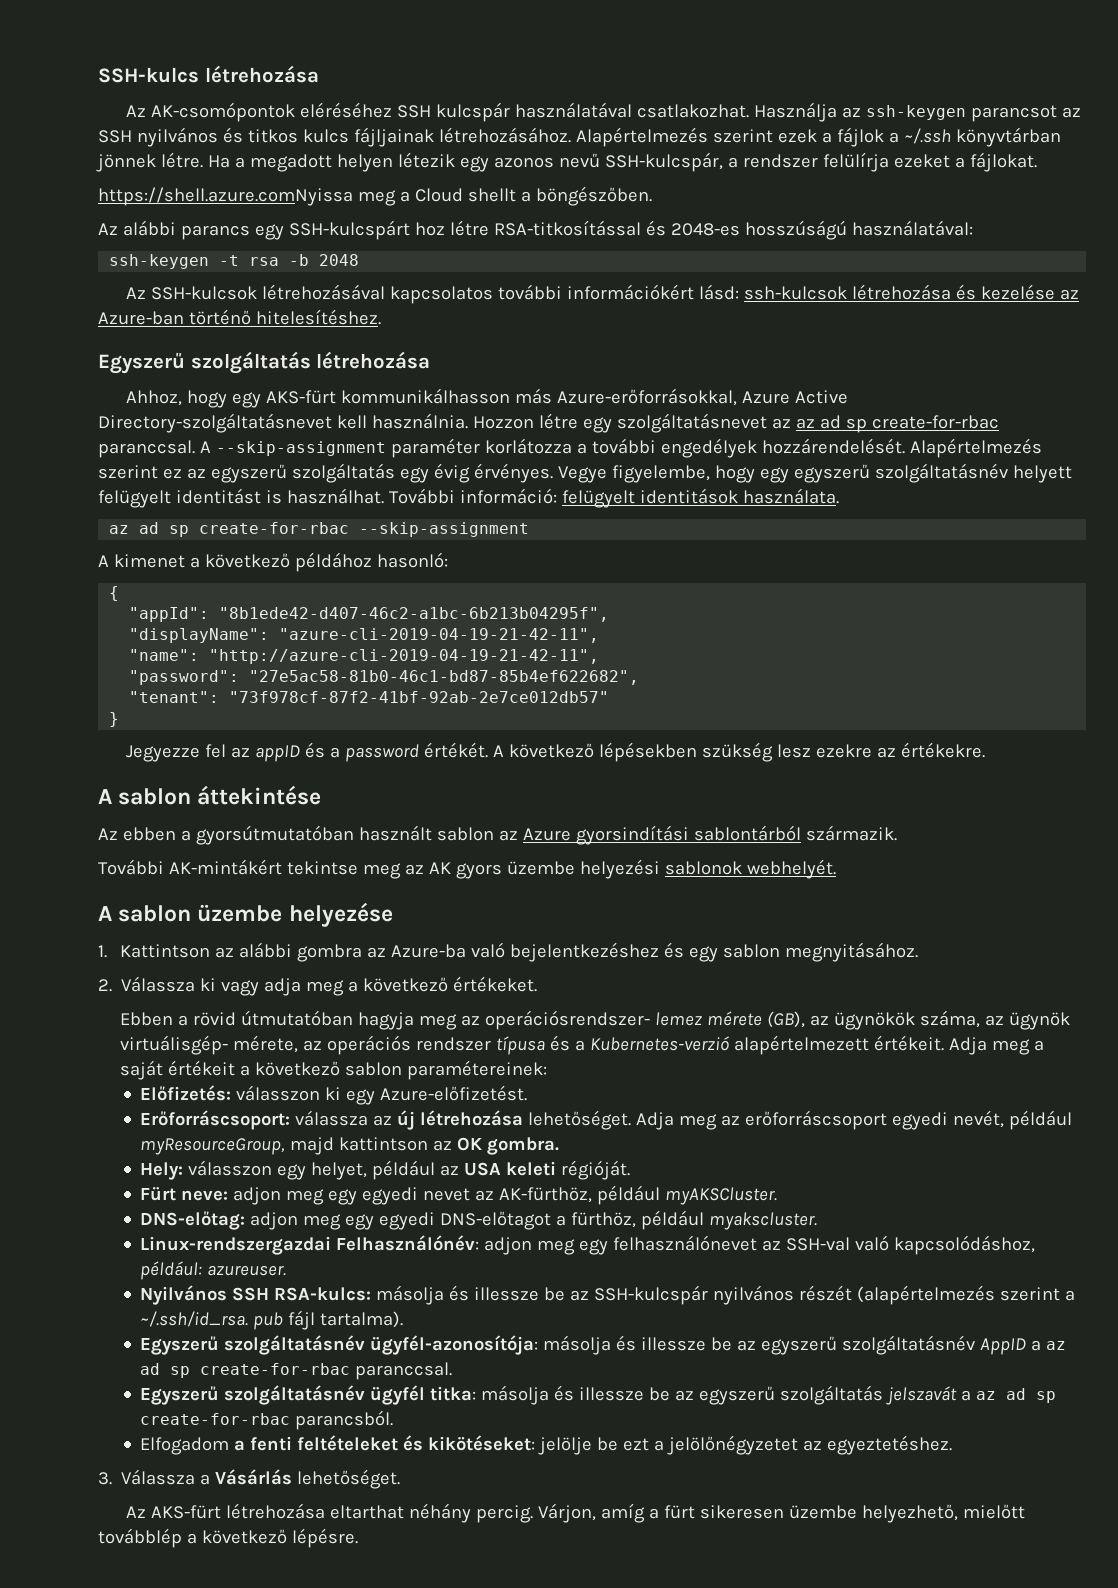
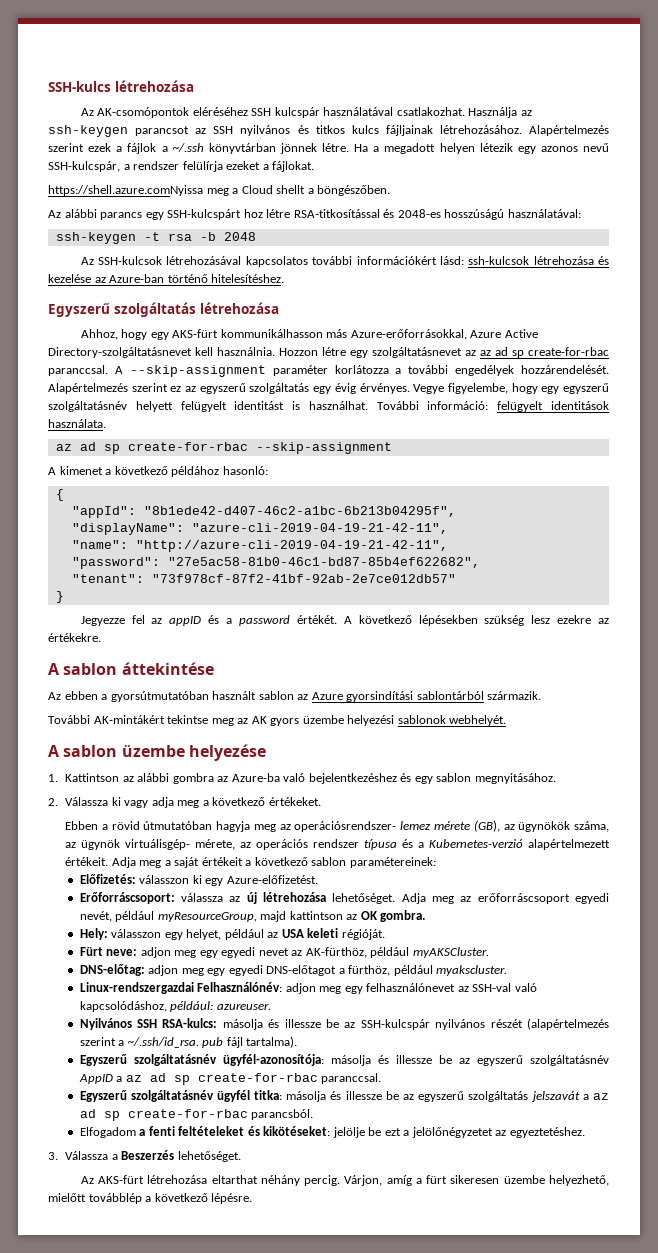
[215,1469,293,1485] Vásárlás -> [121,1150,175,1160] Beszerzés

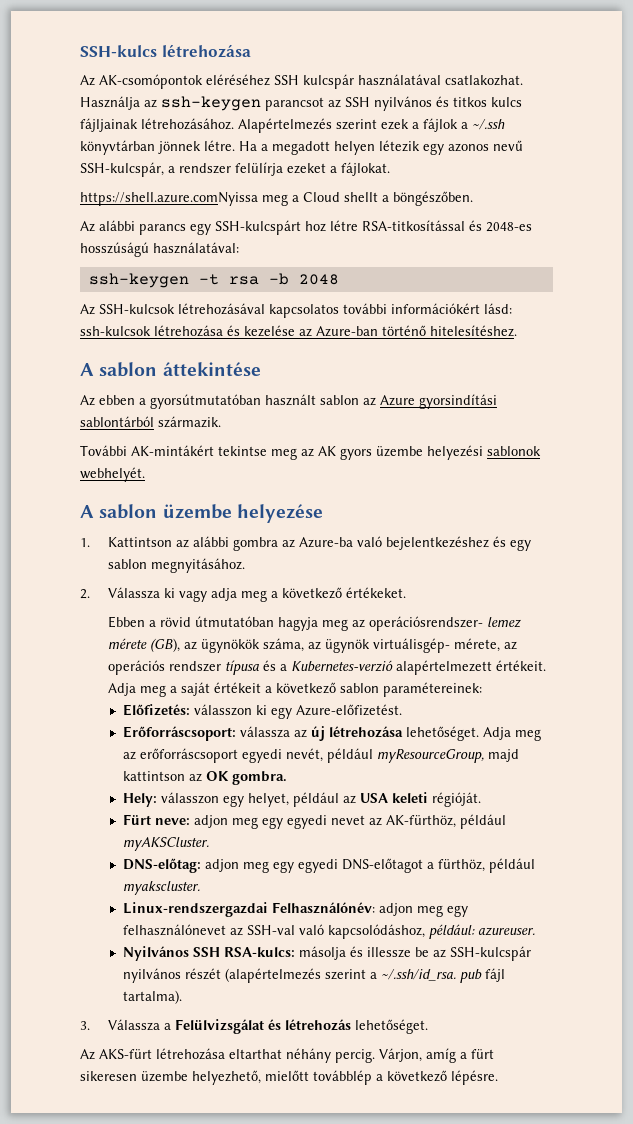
[48,302,279,317] [80,329,538,340] [48,347,609,358] [48,365,609,377] [48,383,609,394] [48,401,609,412] [48,419,106,428] [55,442,392,454] [48,466,268,477] [55,489,64,501] [71,506,456,518] [71,523,448,535] [71,540,448,552] [71,557,480,569] [71,574,456,583] [55,591,64,603] [80,615,609,626] [48,633,101,642] // Egyszerű szolgáltatás létrehozása // Ahhoz, hogy egy AKS-fürt kommunikálhasson más Azure-erőforrásokkal, Azure Active Directory-szolgáltatásnevet kell használnia. Hozzon létre egy szolgáltatásnevet az az ad sp create-for-rbac paranccsal. A --skip-assignment paraméter korlátozza a további engedélyek hozzárendelését. Alapértelmezés szerint ez az egyszerű szolgáltatás egy évig érvényes. Vegye figyelembe, hogy egy egyszerű szolgáltatásnév helyett felügyelt identitást is használhat. További információ: felügyelt identitások használata. // az ad sp create-for-rbac --skip-assignment // A kimenet a következő példához hasonló: // { // "appId": "8b1ede42-d407-46c2-a1bc-6b213b04295f", // "displayName": "azure-cli-2019-04-19-21-42-11", // "name": "http://azure-cli-2019-04-19-21-42-11", // "password": "27e5ac58-81b0-46c1-bd87-85b4ef622682", // "tenant": "73f978cf-87f2-41bf-92ab-2e7ce012db57" // } // Jegyezze fel az appID és a password értékét. A következő lépésekben szükség lesz ezekre az értékekre. -> (517, 331) none
[79,1054,609,1066] [78,1073,382,1085] [79,1090,609,1102] [79,1109,314,1121] [79,1126,585,1138] // Egyszerű szolgáltatásnév ügyfél-azonosítója: másolja és illessze be az egyszerű szolgáltatásnév AppID a az ad sp create-for-rbac paranccsal. // Egyszerű szolgáltatásnév ügyfél titka: másolja és illessze be az egyszerű szolgáltatás jelszavát a az ad sp create-for-rbac parancsból. // Elfogadom a fenti feltételeket és kikötéseket: jelölje be ezt a jelölőnégyzetet az egyeztetéshez. -> (183, 997) none
[121,1150,175,1160] Beszerzés -> [174,1019,351,1034] Felülvizsgálat és létrehozás

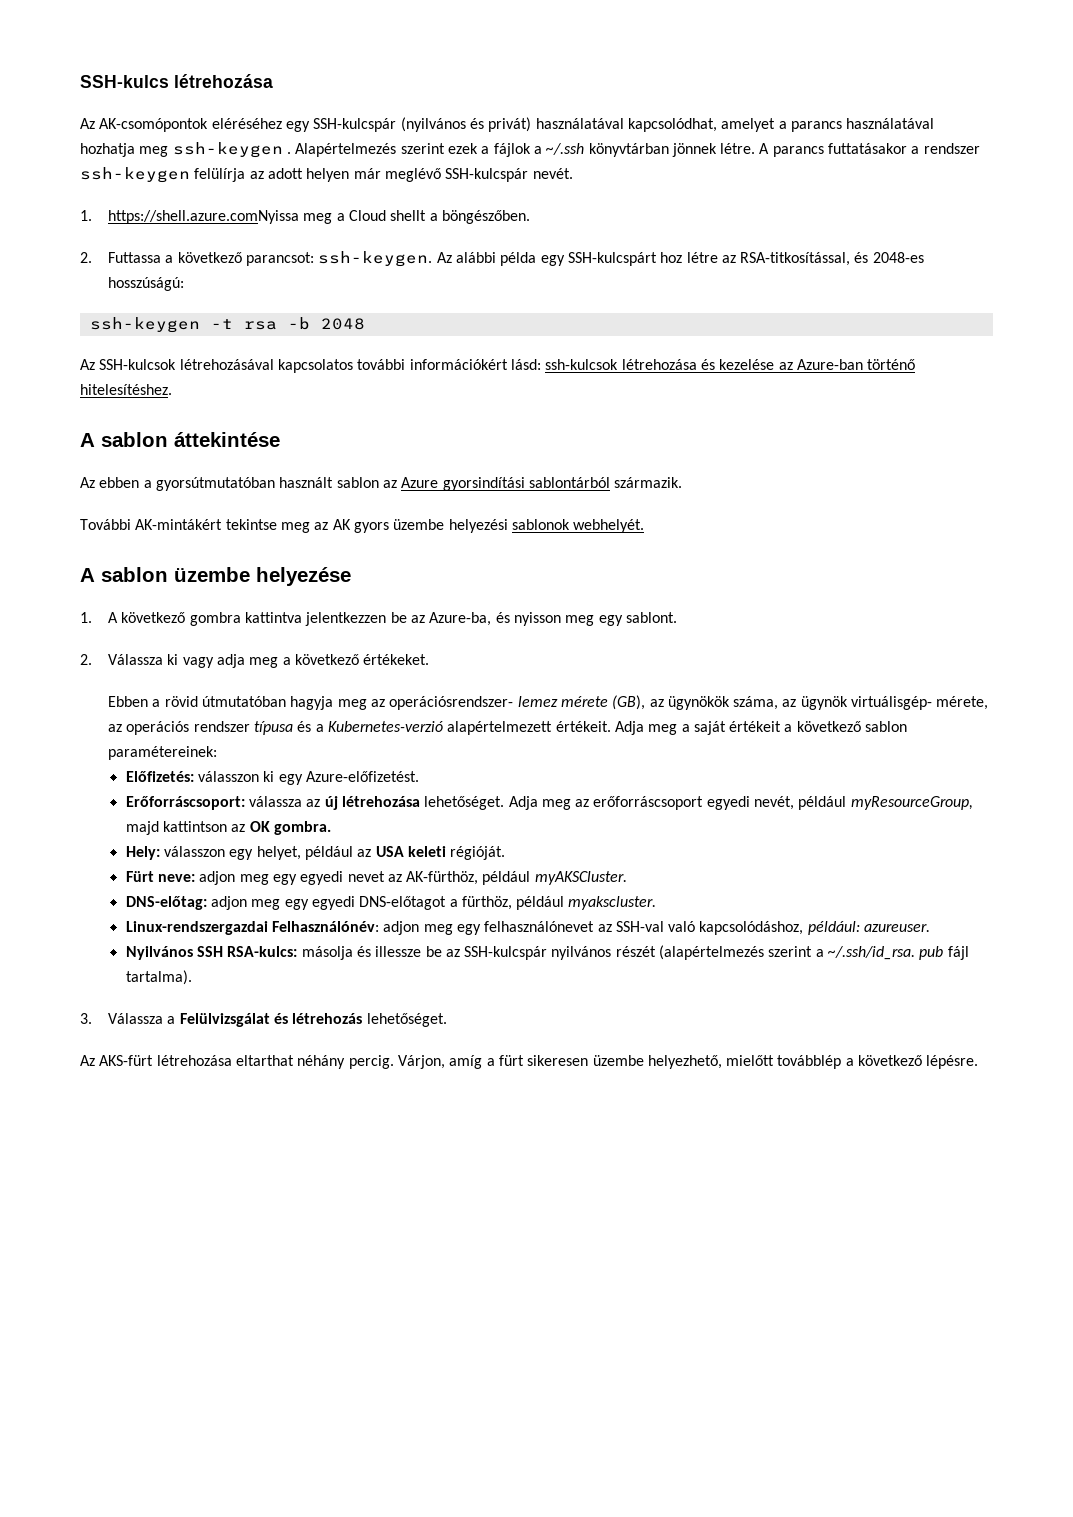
[274,74,523,89] [80,96,522,111] [80,118,234,132] SSH kulcspár használatával csatlakozhat. Használja az ssh-keygen parancsot az SSH nyilvános és titkos kulcs fájljainak létrehozásához. -> [285,117,935,132] [80,142,291,158] egy SSH-kulcspár (nyilvános és privát) használatával kapcsolódhat, amelyet a parancs használatával hozhatja meg ssh-keygen .
[239,140,523,155] [80,162,390,177] Ha a megadott helyen létezik egy azonos nevű SSH-kulcspár, a rendszer felülírja ezeket a fájlokat. // -> [759,143,980,157] [80,167,573,183] [80,210,92,221] A parancs futtatásakor a rendszer ssh-keygen felülírja az adott helyen már meglévő SSH-kulcspár nevét. // 1.
(473, 198) none -> [80,251,433,267] 2. Futtassa a következő parancsot: ssh-keygen.
[139,224,186,235] parancs -> [500,252,537,266] példa
[362,220,532,232] [80,242,239,257] RSA-titkosítással és 2048-es hosszúságú használatával: -> [721,252,924,266] [107,277,184,291] az RSA-titkosítással, és 2048-es hosszúságú:
[107,536,531,551] [107,558,245,573] Kattintson az alábbi gombra az Azure-ba való bejelentkezéshez és egy sablon megnyitásához. -> [107,612,677,626] A következő gombra kattintva jelentkezzen be az Azure-ba, és nyisson meg egy sablont.

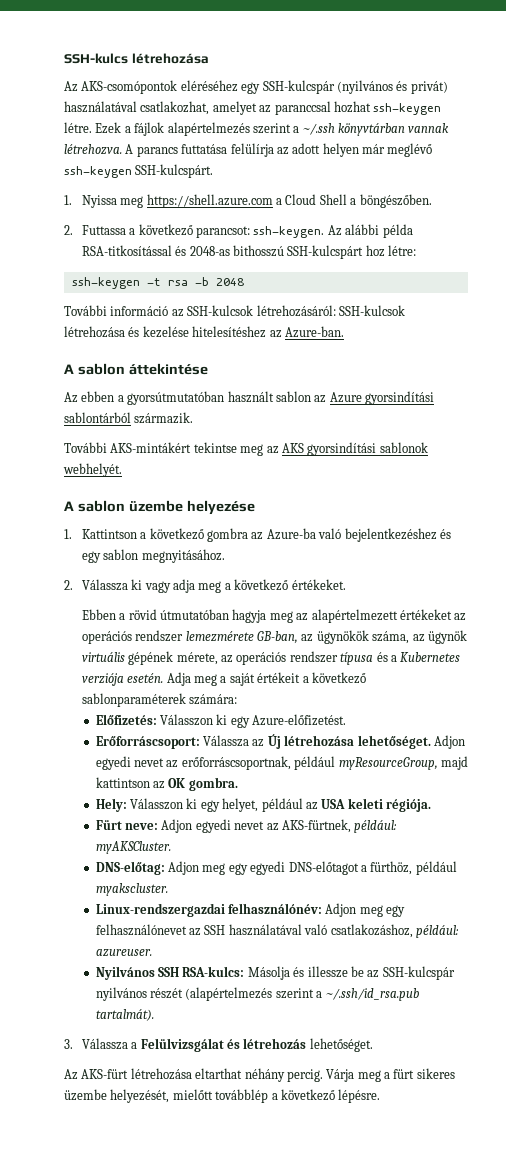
[99,118,209,132] AK-csomópontok -> [81,80,178,94] AKS-csomópontok
[627,118,935,132] [80,142,980,158] [80,167,190,183] kapcsolódhat, amelyet a parancs használatával hozhatja meg ssh-keygen . Alapértelmezés szerint ezek a fájlok a ~/.ssh könyvtárban jönnek létre. A parancs futtatásakor a rendszer ssh-keygen -> [140,101,442,115] [64,122,450,136] [64,144,228,157] csatlakozhat, amelyet az paranccsal hozhat ssh-keygen létre. Ezek a fájlok alapértelmezés szerint a ~/.ssh könyvtárban vannak létrehozva. A parancs futtatása
[445,168,573,182] [80,210,333,224] SSH-kulcspár nevét. // 1. https://shell.azure.comNyissa meg -> [64,164,214,178] [64,194,273,208] ssh-keygen SSH-kulcspárt. // 1. Nyissa meg https://shell.azure.com
[390,210,427,221] shellt -> [319,194,347,205] Shell
[540,252,924,266] [107,277,184,291] egy SSH-kulcspárt hoz létre az RSA-titkosítással, és 2048-es hosszúságú: -> [81,245,417,259] RSA-titkosítással és 2048-as bithosszú SSH-kulcspárt hoz létre:
[80,359,916,373] [80,384,172,395] Az SSH-kulcsok létrehozásával kapcsolatos további információkért lásd: ssh-kulcsok létrehozása és kezelése az Azure-ban történő hitelesítéshez. -> [64,305,405,317] [64,326,344,338] További információ az SSH-kulcsok létrehozásáról: SSH-kulcsok létrehozása és kezelése hitelesítéshez az Azure-ban.
[135,519,223,530] AK-mintákért -> [110,442,192,453] AKS-mintákért
[332,519,508,533] AK gyors üzembe helyezési -> [281,442,377,456] AKS gyorsindítási
[107,612,677,626] A következő gombra kattintva jelentkezzen be az Azure-ba, és nyisson meg egy sablont. -> [81,528,451,542] [81,549,225,563] Kattintson a következő gombra az Azure-ba való bejelentkezéshez és egy sablon megnyitásához.
[389,695,646,710] operációsrendszer- lemez mérete (GB), -> [311,609,467,623] [81,630,299,644] alapértelmezett értékeket az operációs rendszer lemezmérete GB-ban,
[851,696,933,710] virtuálisgép- -> [81,651,174,665] virtuális gépének
[327,721,611,735] Kubernetes-verzió alapértelmezett értékeit. -> [400,652,461,662] [81,673,164,686] Kubernetes verziója esetén.
[865,721,908,732] [107,746,217,760] sablon paramétereinek: -> [81,693,238,707] sablonparaméterek számára:
[197,771,259,782] válasszon -> [160,714,214,726] Válasszon
[248,796,795,810] válassza az új létrehozása lehetőséget. Adja meg az erőforráscsoport egyedi nevét, -> [203,734,465,749] [95,756,291,770] Válassza az Új létrehozása lehetőséget. Adjon egyedi nevet az erőforráscsoportnak,
[163,846,225,857] válasszon -> [130,798,198,810] Válasszon ki
[450,846,506,860] régióját. -> [386,799,432,812] régiója.
[199,871,531,885] adjon meg egy egyedi nevet az AK-fürthöz, például -> [161,819,398,833] Adjon egyedi nevet az AKS-fürtnek, például:
[210,896,247,910] adjon -> [168,861,200,875] Adjon
[271,921,420,935] Felhasználónév: adjon -> [228,903,357,917] felhasználónév: Adjon
[615,921,804,935] SSH-val való kapcsolódáshoz, -> [204,924,413,938] SSH használatával való csatlakozáshoz,
[301,946,353,960] másolja -> [247,966,290,980] Másolja
[828,946,969,960] [125,970,192,985] ~/.ssh/id_rsa. pub fájl tartalma). -> [325,988,419,1001] [95,1009,154,1021] ~/.ssh/id_rsa.pub tartalmát).
[397,1055,722,1069] Várjon, amíg a fürt sikeresen üzembe helyezhető, -> [326,1068,455,1082] [64,1089,170,1103] Várja meg a fürt sikeres üzembe helyezését,

